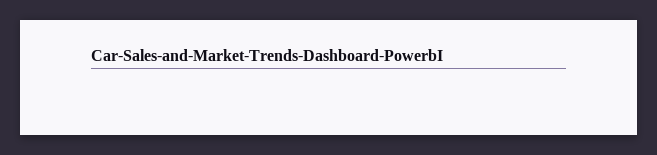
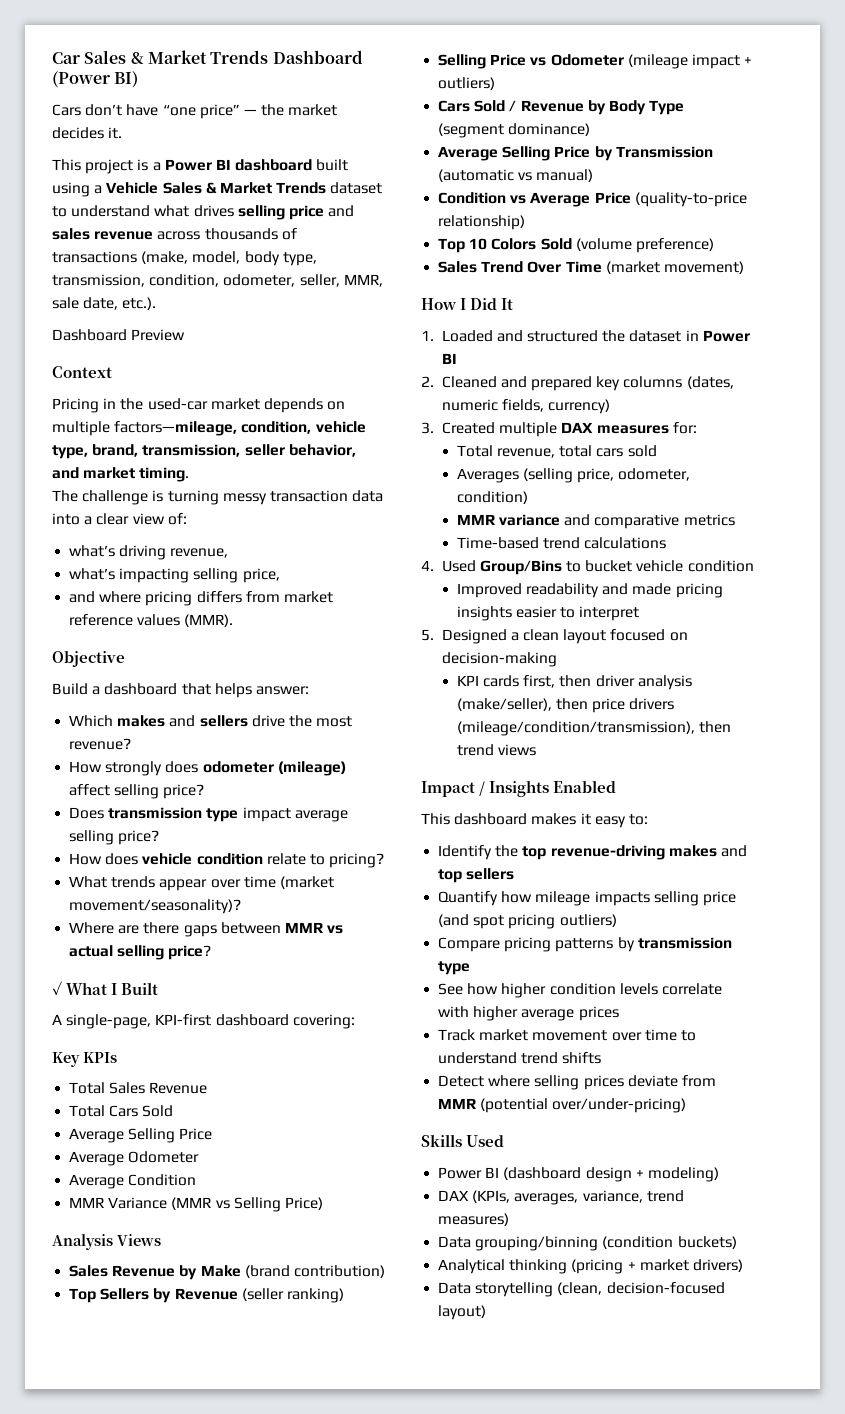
[91,49,443,61] Car-Sales-and-Market-Trends-Dashboard-PowerbI -> [52,50,363,64] [52,71,139,88] [52,104,338,119] [52,127,123,139] [52,159,349,174] [52,182,383,197] [52,205,355,220] [52,228,297,240] [52,251,317,266] [52,274,383,287] [52,297,157,310] [52,329,186,341] [52,366,112,378] [52,398,346,413] [52,421,366,436] [52,444,356,459] [52,467,190,482] [52,490,384,505] [52,513,187,525] [69,545,229,560] [69,568,280,583] [69,591,333,606] [69,614,234,627] [52,651,125,667] [52,683,309,698] [69,715,353,727] [69,738,132,750] [69,761,346,776] [69,784,205,799] [69,807,348,822] [69,830,160,845] [69,853,385,868] [69,876,334,891] [69,899,242,914] [69,922,344,937] [69,945,212,960] [52,981,159,995] [52,1014,355,1029] [52,1052,117,1067] [69,1082,208,1094] [69,1105,174,1117] [69,1128,213,1143] [69,1151,200,1166] [69,1174,197,1189] [69,1197,323,1212] [52,1234,161,1250] [69,1265,385,1280] [69,1288,344,1303] [438,54,753,69] [438,77,496,90] [438,100,685,115] [438,123,591,138] [438,146,713,161] [438,169,594,182] [438,192,747,207] [438,215,526,230] [438,238,714,253] [438,261,744,274] [421,298,514,310] [421,330,750,342] [441,353,457,364] [421,376,734,391] [441,399,611,414] [421,422,698,437] [456,445,657,458] [456,468,691,483] [456,491,528,504] [456,514,735,529] [456,537,667,549] [421,560,754,575] [456,583,723,598] [456,606,640,621] [421,629,688,644] [441,652,557,667] [456,675,692,690] [456,698,675,713] [456,721,731,736] [456,744,536,756] [421,780,617,797] [421,813,648,828] [438,845,747,860] [438,868,515,883] [438,891,736,906] [438,914,617,929] [438,937,732,952] [438,961,471,975] [438,983,722,998] [438,1006,619,1021] [438,1029,696,1041] [438,1052,602,1064] [438,1075,716,1090] [438,1098,687,1113] [421,1134,505,1147] [438,1167,719,1182] [438,1190,684,1205] [438,1213,510,1226] [438,1236,737,1251] [438,1259,743,1274] [438,1282,725,1297] [438,1305,487,1320] Car Sales & Market Trends Dashboard (Power BI) // Cars don’t have “one price” — the market decides it. // This project is a Power BI dashboard built using a Vehicle Sales & Market Trends dataset to understand what drives selling price and sales revenue across thousands of transactions (make, model, body type, transmission, condition, odometer, seller, MMR, sale date, etc.). // Dashboard Preview // Context // Pricing in the used-car market depends on multiple factors—mileage, condition, vehicle type, brand, transmission, seller behavior, and market timing. // The challenge is turning messy transaction data into a clear view of: // what’s driving revenue, // what’s impacting selling price, // and where pricing differs from market reference values (MMR). // Objective // Build a dashboard that helps answer: // Which makes and sellers drive the most revenue? // How strongly does odometer (mileage) affect selling price? // Does transmission type impact average selling price? // How does vehicle condition relate to pricing? // What trends appear over time (market movement/seasonality)? // Where are there gaps between MMR vs actual selling price? // ✓ What I Built // A single-page, KPI-first dashboard covering: // Key KPIs // Total Sales Revenue // Total Cars Sold // Average Selling Price // Average Odometer // Average Condition // MMR Variance (MMR vs Selling Price) // Analysis Views // Sales Revenue by Make (brand contribution) // Top Sellers by Revenue (seller ranking) // Selling Price vs Odometer (mileage impact + outliers) // Cars Sold / Revenue by Body Type (segment dominance) // Average Selling Price by Transmission (automatic vs manual) // Condition vs Average Price (quality-to-price relationship) // Top 10 Colors Sold (volume preference) // Sales Trend Over Time (market movement) // How I Did It // 1. Loaded and structured the dataset in Power BI // 2. Cleaned and prepared key columns (dates, numeric fields, currency) // 3. Created multiple DAX measures for: // Total revenue, total cars sold // Averages (selling price, odometer, condition) // MMR variance and comparative metrics // Time-based trend calculations // 4. Used Group/Bins to bucket vehicle condition // Improved readability and made pricing insights easier to interpret // 5. Designed a clean layout focused on decision-making // KPI cards first, then driver analysis (make/seller), then price drivers (mileage/condition/transmission), then trend views // Impact / Insights Enabled // This dashboard makes it easy to: // Identify the top revenue-driving makes and top sellers // Quantify how mileage impacts selling price (and spot pricing outliers) // Compare pricing patterns by transmission type // See how higher condition levels correlate with higher average prices // Track market movement over time to understand trend shifts // Detect where selling prices deviate from MMR (potential over/under-pricing) // Skills Used // Power BI (dashboard design + modeling) // DAX (KPIs, averages, variance, trend measures) // Data grouping/binning (condition buckets) // Analytical thinking (pricing + market drivers) // Data storytelling (clean, decision-focused layout)

